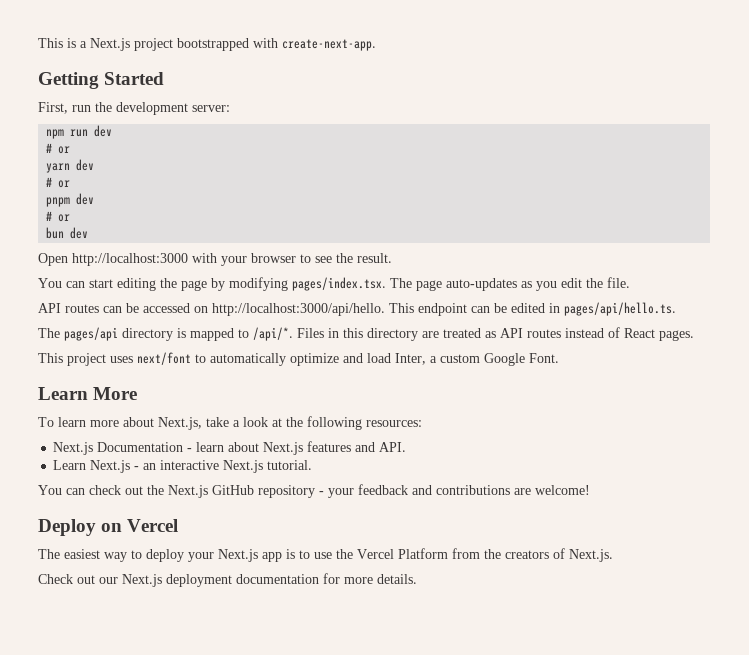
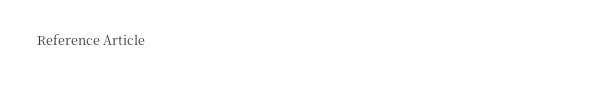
[38,38,376,51] [38,72,165,89] [38,102,230,115] [46,125,113,139] [46,143,71,154] [46,159,95,173] [46,177,71,188] [46,193,95,207] [46,211,71,222] [46,227,89,239] [38,253,392,266] [38,277,630,291] [38,302,676,316] [38,327,694,341] [38,352,559,366] [38,387,138,400] [38,416,422,430] [53,441,407,455] [53,460,313,473] [38,484,590,498] [38,519,179,536] [38,548,613,562] [38,573,417,587] This is a Next.js project bootstrapped with create-next-app. // Getting Started // First, run the development server: // npm run dev // # or // yarn dev // # or // pnpm dev // # or // bun dev // Open http://localhost:3000 with your browser to see the result. // You can start editing the page by modifying pages/index.tsx. The page auto-updates as you edit the file. // API routes can be accessed on http://localhost:3000/api/hello. This endpoint can be edited in pages/api/hello.ts. // The pages/api directory is mapped to /api/*. Files in this directory are treated as API routes instead of React pages. // This project uses next/font to automatically optimize and load Inter, a custom Google Font. // Learn More // To learn more about Next.js, take a look at the following resources: // Next.js Documentation - learn about Next.js features and API. // Learn Next.js - an interactive Next.js tutorial. // You can check out the Next.js GitHub repository - your feedback and contributions are welcome! // Deploy on Vercel // The easiest way to deploy your Next.js app is to use the Vercel Platform from the creators of Next.js. // Check out our Next.js deployment documentation for more details. -> [37,34,146,45] Reference Article

